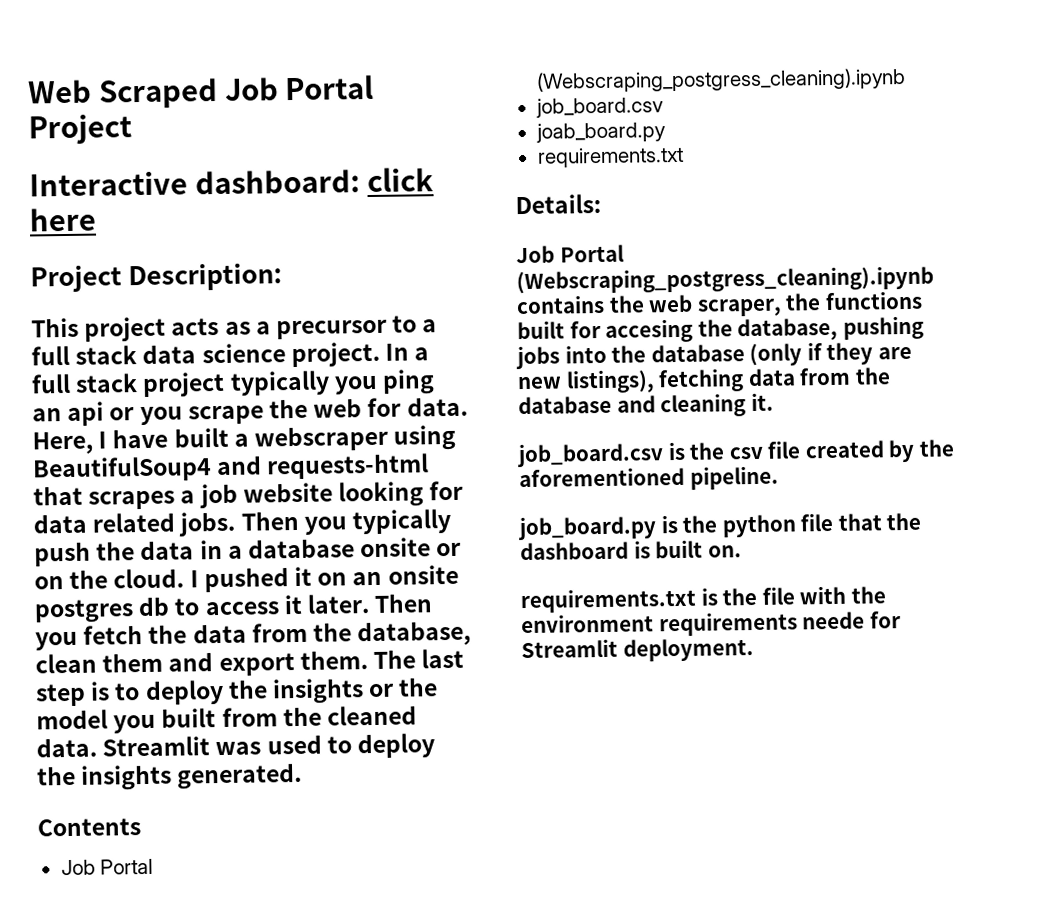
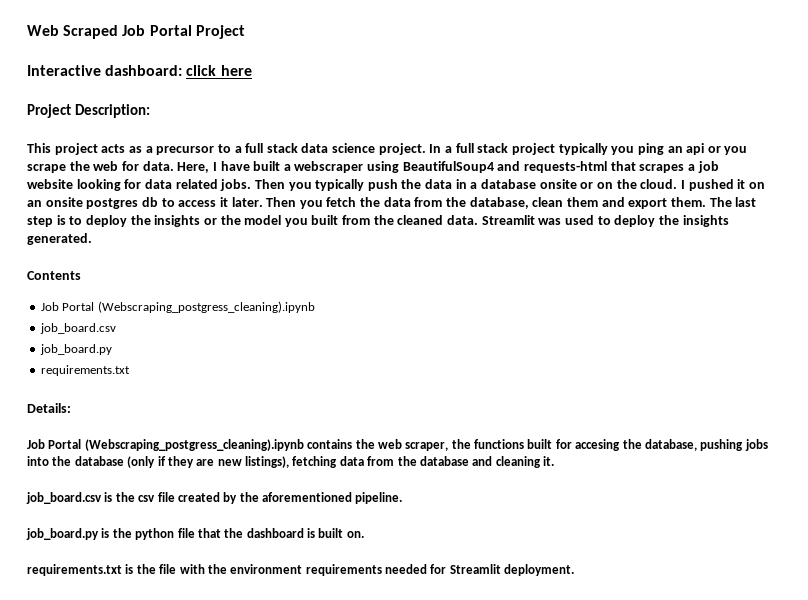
[535,122,666,143] joab_board.py -> [39,344,112,355] job_board.py
[802,611,866,630] neede -> [385,564,427,574] needed

